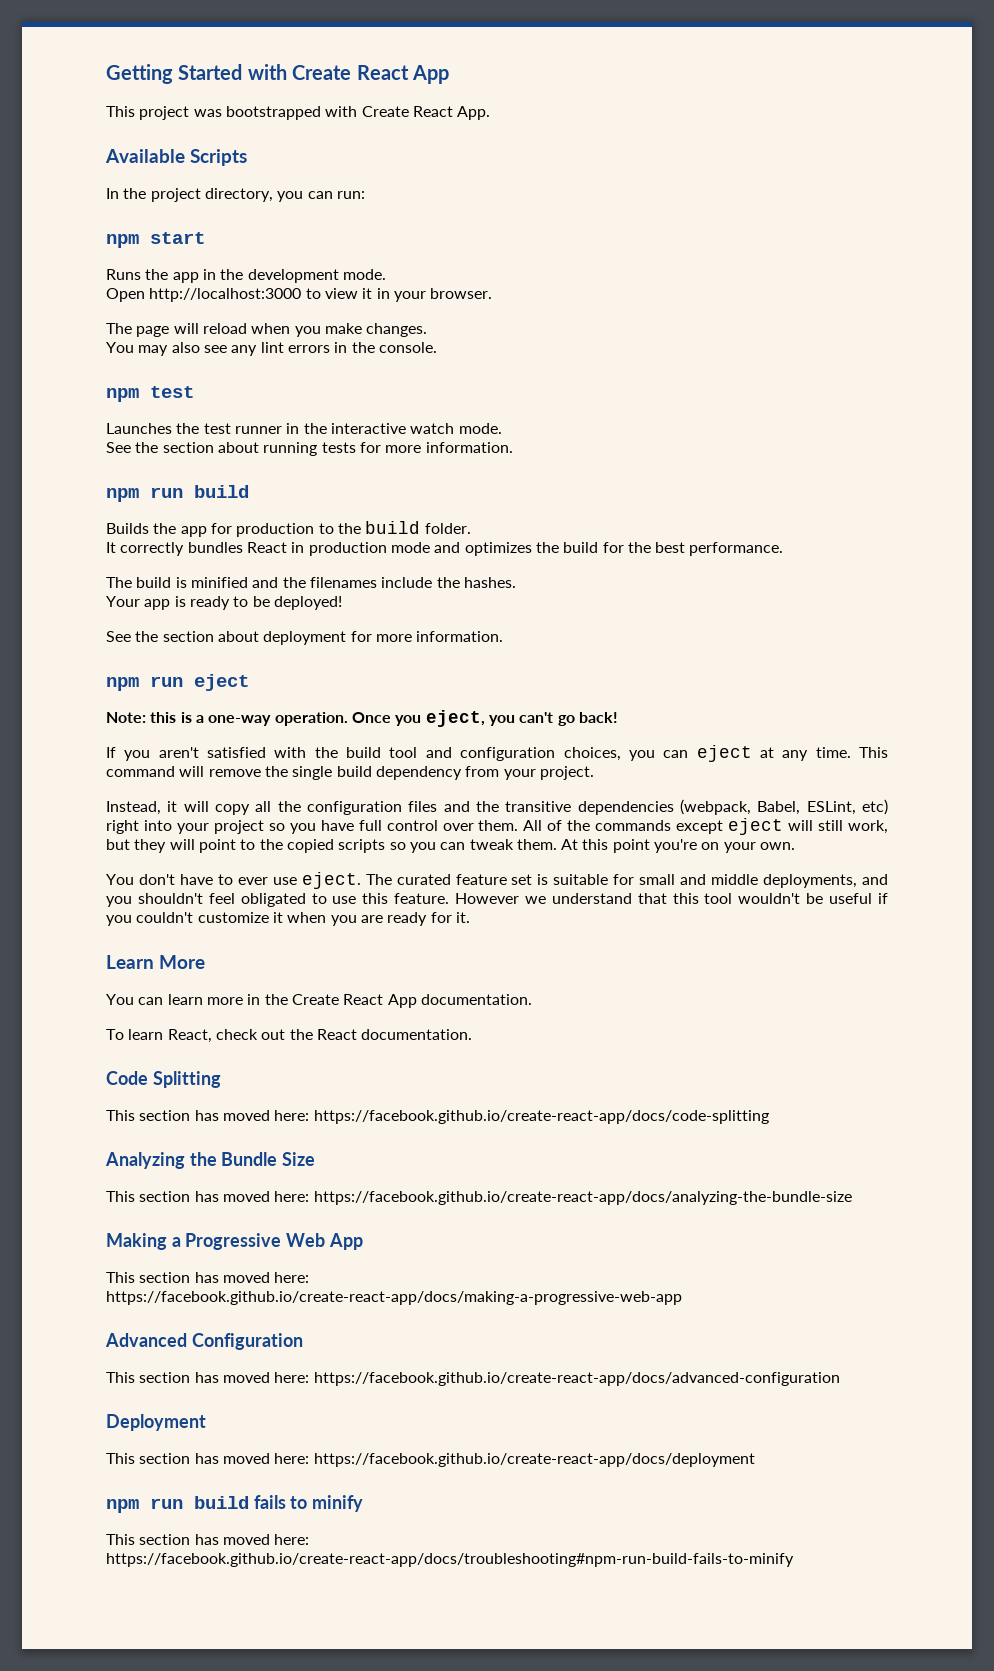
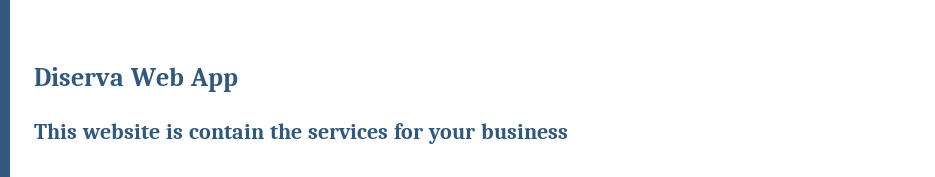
[106,64,449,84] [106,106,491,120] [105,149,247,166] [106,188,365,202] [106,232,205,248] [106,269,386,283] [106,288,493,302] [106,323,428,337] [106,342,437,356] [106,386,194,402] [106,423,502,434] [106,442,513,456] [106,485,249,502] [106,521,471,537] [106,542,784,556] [106,577,516,588] [106,596,342,610] [106,631,504,645] [106,674,249,691] [106,710,618,727] [106,745,889,762] [106,766,594,780] [106,799,889,815] [106,818,888,835] [106,839,796,853] [106,872,889,889] [106,893,888,907] [106,912,470,926] [106,955,205,969] [106,994,532,1008] [106,1029,473,1043] [106,1071,221,1088] [106,1110,769,1124] [105,1152,316,1169] [106,1191,852,1205] [106,1233,363,1250] [106,1272,310,1283] [106,1291,682,1305] [105,1333,303,1350] [106,1372,840,1386] [106,1414,206,1431] [106,1453,755,1467] [106,1495,364,1513] [106,1534,310,1545] [106,1553,794,1567] Getting Started with Create React App // This project was bootstrapped with Create React App. // Available Scripts // In the project directory, you can run: // npm start // Runs the app in the development mode. // Open http://localhost:3000 to view it in your browser. // The page will reload when you make changes. // You may also see any lint errors in the console. // npm test // Launches the test runner in the interactive watch mode. // See the section about running tests for more information. // npm run build // Builds the app for production to the build folder. // It correctly bundles React in production mode and optimizes the build for the best performance. // The build is minified and the filenames include the hashes. // Your app is ready to be deployed! // See the section about deployment for more information. // npm run eject // Note: this is a one-way operation. Once you eject, you can't go back! // If you aren't satisfied with the build tool and configuration choices, you can eject at any time. This command will remove the single build dependency from your project. // Instead, it will copy all the configuration files and the transitive dependencies (webpack, Babel, ESLint, etc) right into your project so you have full control over them. All of the commands except eject will still work, but they will point to the copied scripts so you can tweak them. At this point you're on your own. // You don't have to ever use eject. The curated feature set is suitable for small and middle deployments, and you shouldn't feel obligated to use this feature. However we understand that this tool wouldn't be useful if you couldn't customize it when you are ready for it. // Learn More // You can learn more in the Create React App documentation. // To learn React, check out the React documentation. // Code Splitting // This section has moved here: https://facebook.github.io/create-react-app/docs/code-splitting // Analyzing the Bundle Size // This section has moved here: https://facebook.github.io/create-react-app/docs/analyzing-the-bundle-size // Making a Progressive Web App // This section has moved here: https://facebook.github.io/create-react-app/docs/making-a-progressive-web-app // Advanced Configuration // This section has moved here: https://facebook.github.io/create-react-app/docs/advanced-configuration // Deployment // This section has moved here: https://facebook.github.io/create-react-app/docs/deployment // npm run build fails to minify // This section has moved here: https://facebook.github.io/create-react-app/docs/troubleshooting#npm-run-build-fails-to-minify -> [34,67,238,92] [34,123,568,144] Diserva Web App // This website is contain the services for your business

